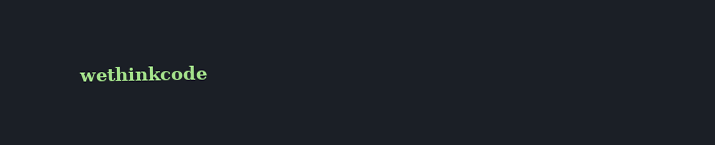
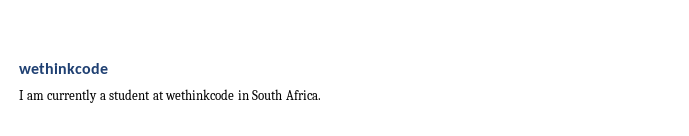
[78,65,208,82] wethinkcode -> [19,63,108,74] [19,89,321,103] wethinkcode // I am currently a student at wethinkcode in South Africa.

